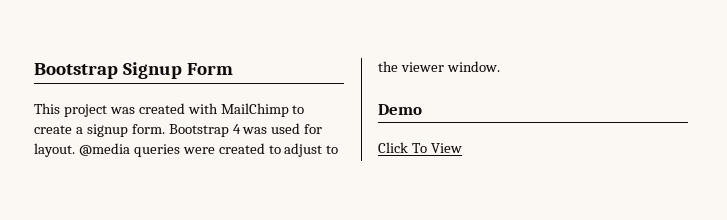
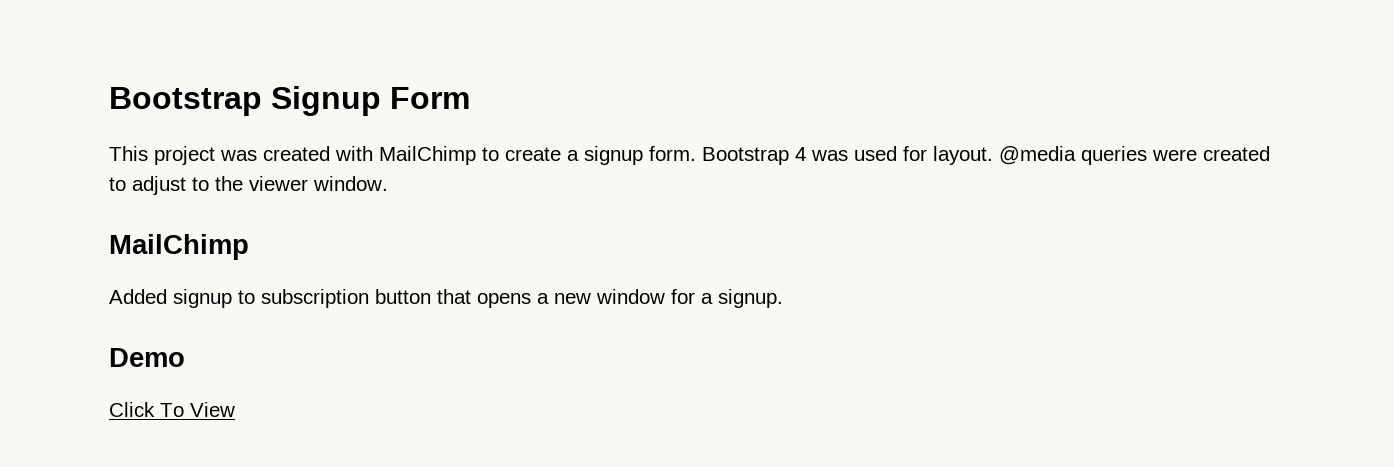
(500, 66) none -> [109,234,249,260] [109,289,783,308] // MailChimp // Added signup to subscription button that opens a new window for a signup.

